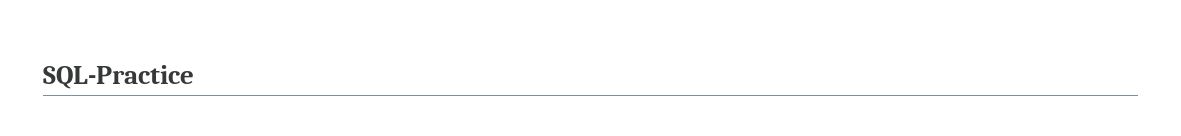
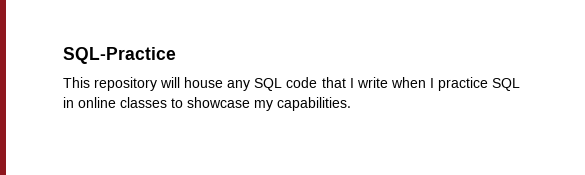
(194, 77) none -> [63,77,520,91] [63,97,351,111] // This repository will house any SQL code that I write when I practice SQL in online classes to showcase my capabilities.

